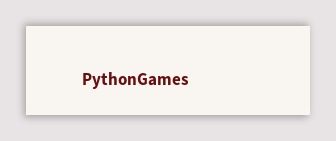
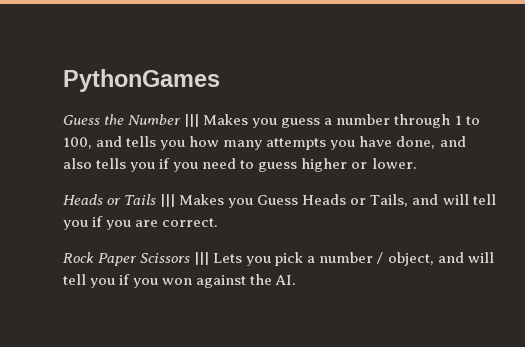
(189, 80) none -> [63,114,480,128] [63,136,466,150] [63,158,417,172] [63,194,496,208] [63,216,219,230] [63,252,494,266] [63,274,297,288] // Guess the Number ||| Makes you guess a number through 1 to 100, and tells you how many attempts you have done, and also tells you if you need to guess higher or lower. // Heads or Tails ||| Makes you Guess Heads or Tails, and will tell you if you are correct. // Rock Paper Scissors ||| Lets you pick a number / object, and will tell you if you won against the AI.

